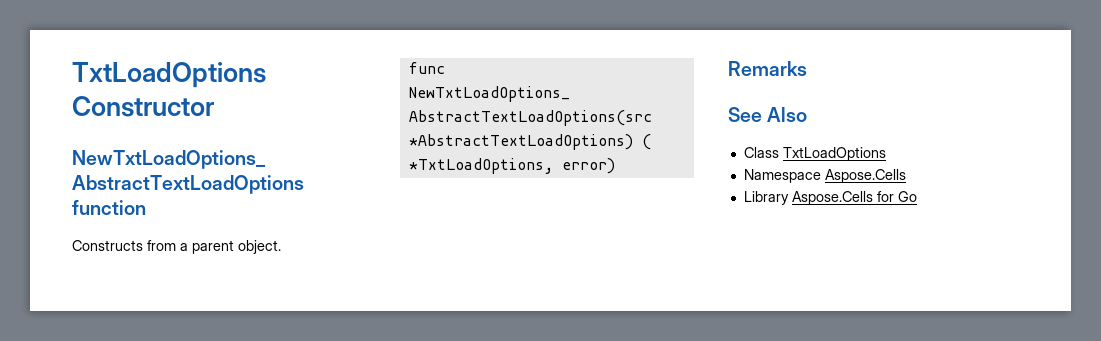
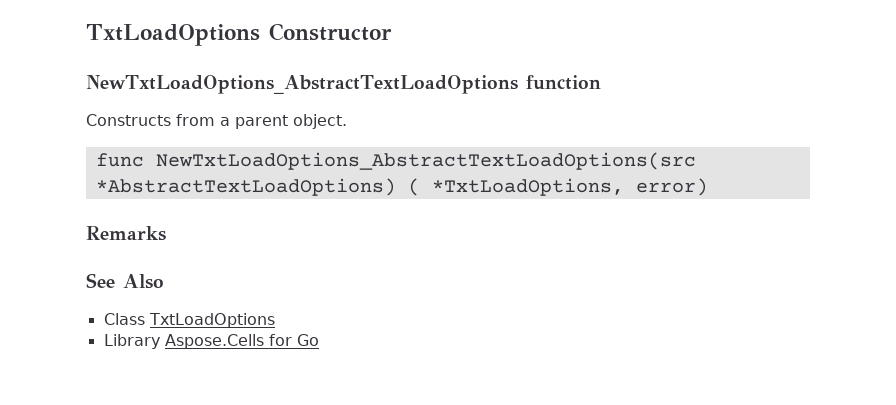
[743,169,906,183] // Namespace Aspose.Cells -> (275, 320) none

